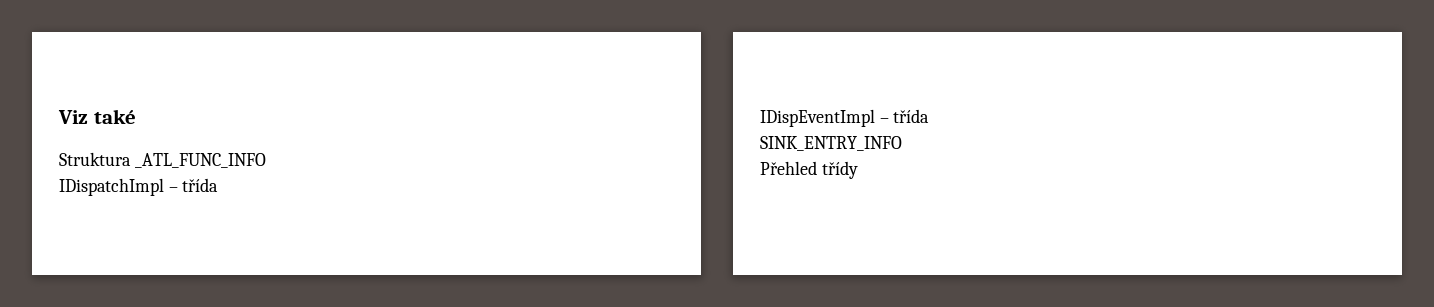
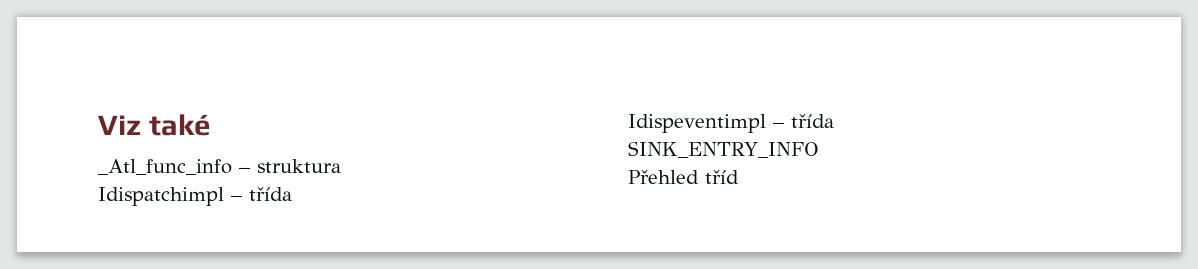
[59,152,266,168] [59,178,219,196] [760,109,875,127] Struktura _ATL_FUNC_INFO // IDispatchImpl – třída // IDispEventImpl -> [98,159,341,175] [98,187,292,206] [628,114,766,133] _Atl_func_info – struktura // Idispatchimpl – třída // Idispeventimpl
[821,161,858,179] třídy -> [705,170,739,184] tříd

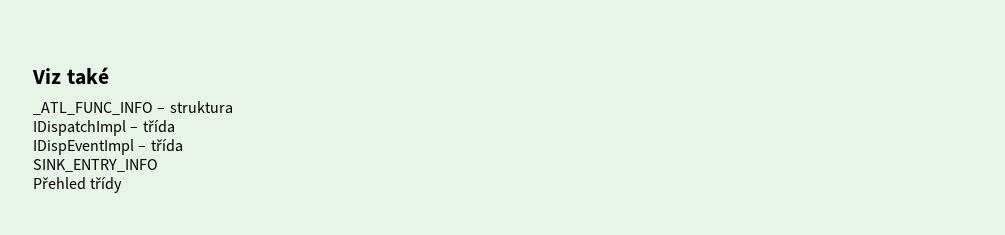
[98,159,232,175] _Atl_func_info -> [33,102,153,115] _ATL_FUNC_INFO
[98,187,292,206] [628,114,766,133] Idispatchimpl – třída // Idispeventimpl -> [33,120,175,136] [33,139,134,155] IDispatchImpl – třída // IDispEventImpl
[705,170,739,184] tříd -> [90,177,123,193] třídy

